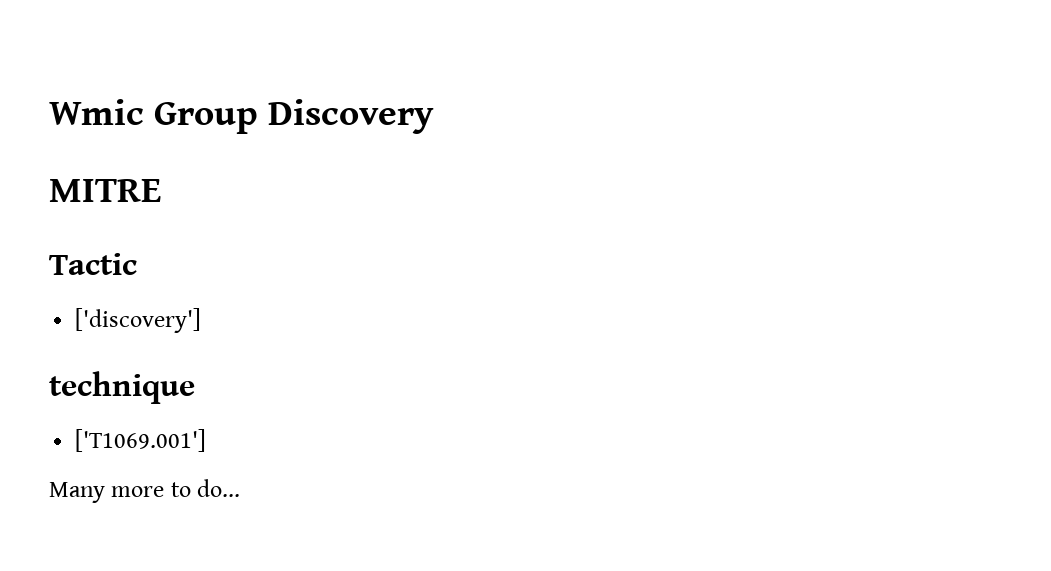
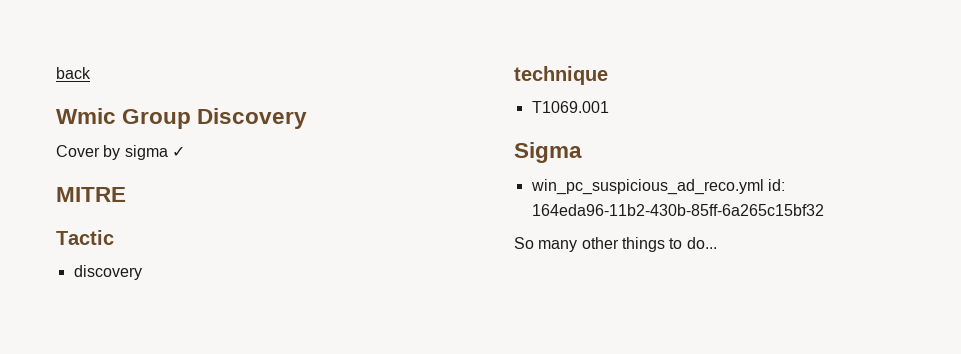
(49, 112) none -> [56,67,91,79] back //
(435, 116) none -> [56,145,185,160] // Cover by sigma ✓
[75,308,202,333] ['discovery'] -> [73,265,142,280] discovery
[75,429,207,452] [49,482,165,503] ['T1069.001'] // Many more -> [531,101,609,113] [514,142,582,163] [530,179,785,195] [531,204,824,216] [514,237,665,252] T1069.001 // Sigma // win_pc_suspicious_ad_reco.yml id: 164eda96-11b2-430b-85ff-6a265c15bf32 // So many other things

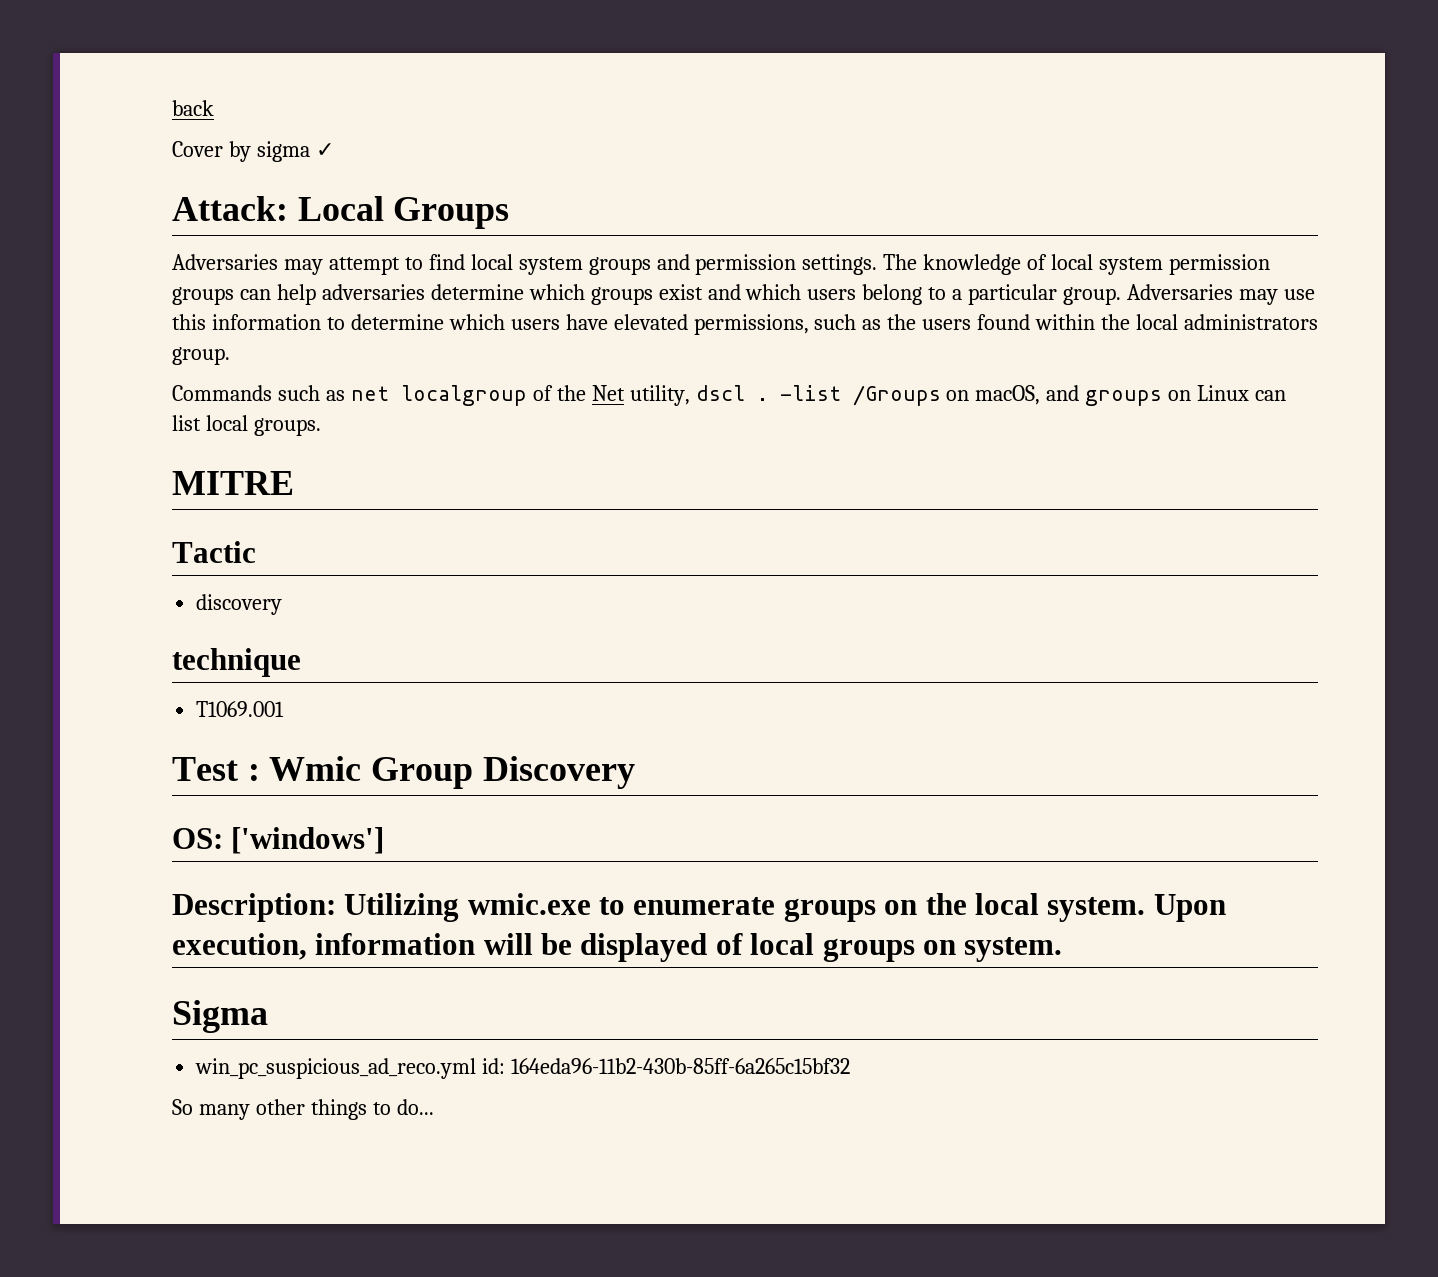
[56,108,308,129] // Wmic Group Discovery -> (214, 108) none
(185, 151) none -> [172,196,510,229] [172,254,1271,275] [172,284,1315,305] [172,314,1318,335] [172,347,230,365] [172,385,1287,406] [172,415,321,436] // Attack: Local Groups // Adversaries may attempt to find local system groups and permission settings. The knowledge of local system permission groups can help adversaries determine which groups exist and which users belong to a particular group. Adversaries may use this information to determine which users have elevated permissions, such as the users found within the local administrators group. // Commands such as net localgroup of the Net utility, dscl . -list /Groups on macOS, and groups on Linux can list local groups.
(609, 107) none -> [172,756,635,789] [172,827,385,854] [172,893,1226,922] [172,933,1063,962] // Test : Wmic Group Discovery // OS: ['windows'] // Description: Utilizing wmic.exe to enumerate groups on the local system. Upon execution, information will be displayed of local groups on system.

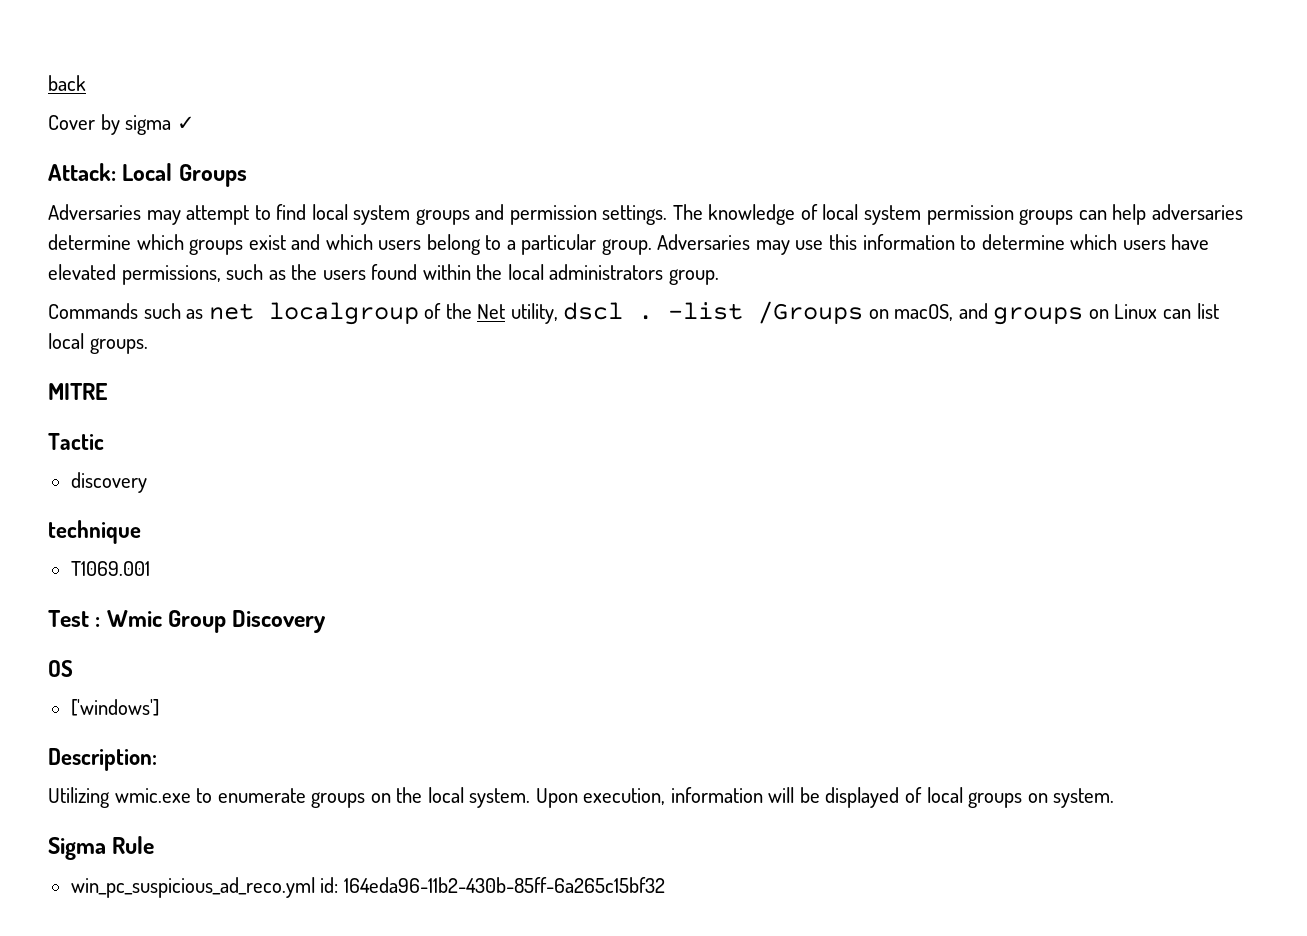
[172,828,223,849] OS: -> [48,660,73,677] OS //
(336, 907) none -> (157, 759) //
(268, 1016) none -> [112,836,155,854] Rule
[172,1099,434,1120] // So many other things to do... -> (665, 885) none

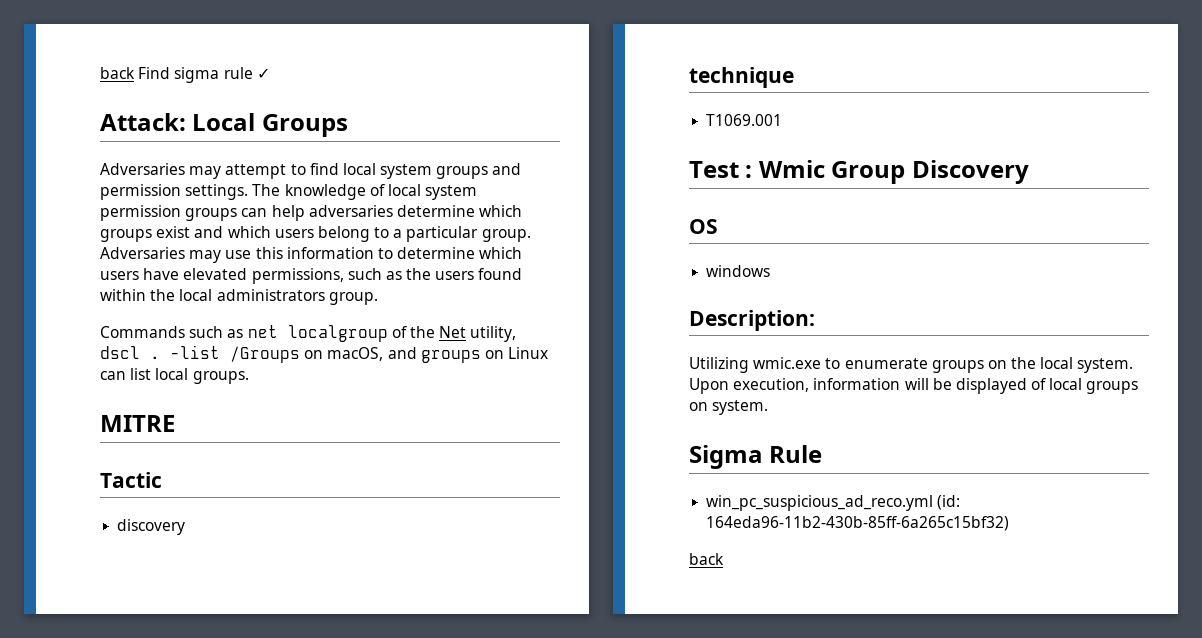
[48,75,86,91] [48,114,172,135] back // Cover by sigma -> [100,67,253,83] back Find sigma rule
[70,699,159,716] ['windows'] -> [706,265,771,277] windows
[320,877,665,893] id: 164eda96-11b2-430b-85ff-6a265c15bf32 -> [937,495,961,510] [706,516,1010,531] [689,553,724,565] (id: 164eda96-11b2-430b-85ff-6a265c15bf32) // back

